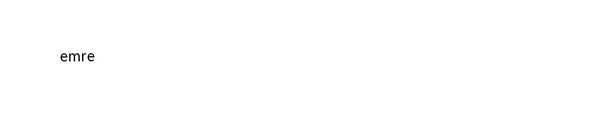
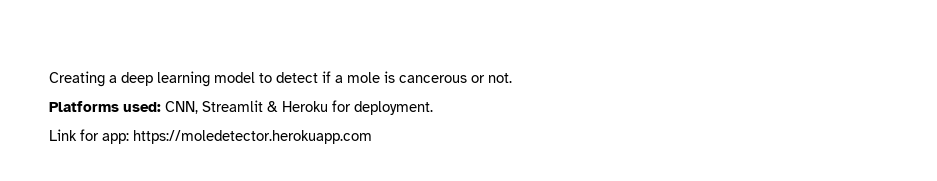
[59,53,96,62] emre -> [49,71,512,87] [49,100,433,115] [49,129,372,144] Creating a deep learning model to detect if a mole is cancerous or not. // Platforms used: CNN, Streamlit & Heroku for deployment. // Link for app: https://moledetector.herokuapp.com

